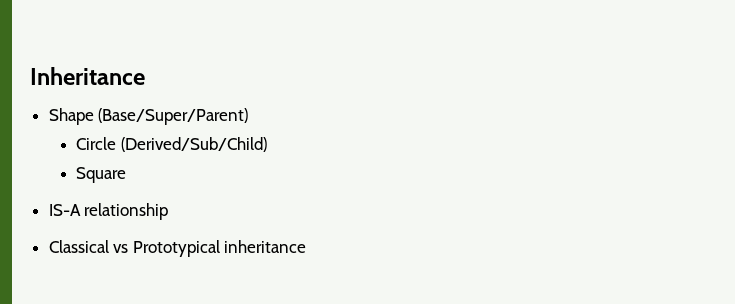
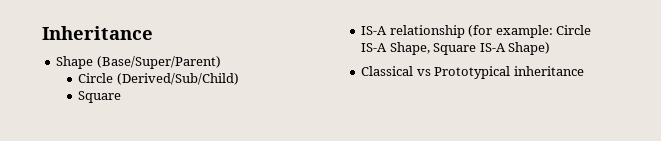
(169, 211) none -> [468,25,592,38] [361,42,551,55] (for example: Circle IS-A Shape, Square IS-A Shape)

